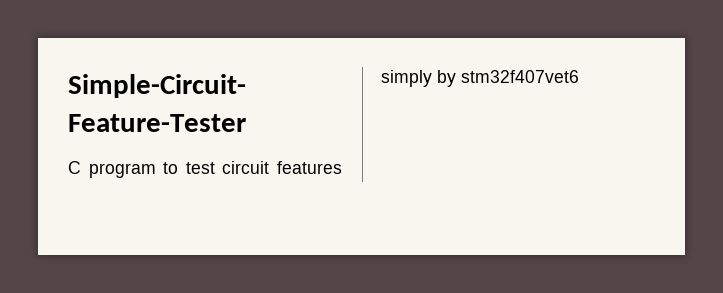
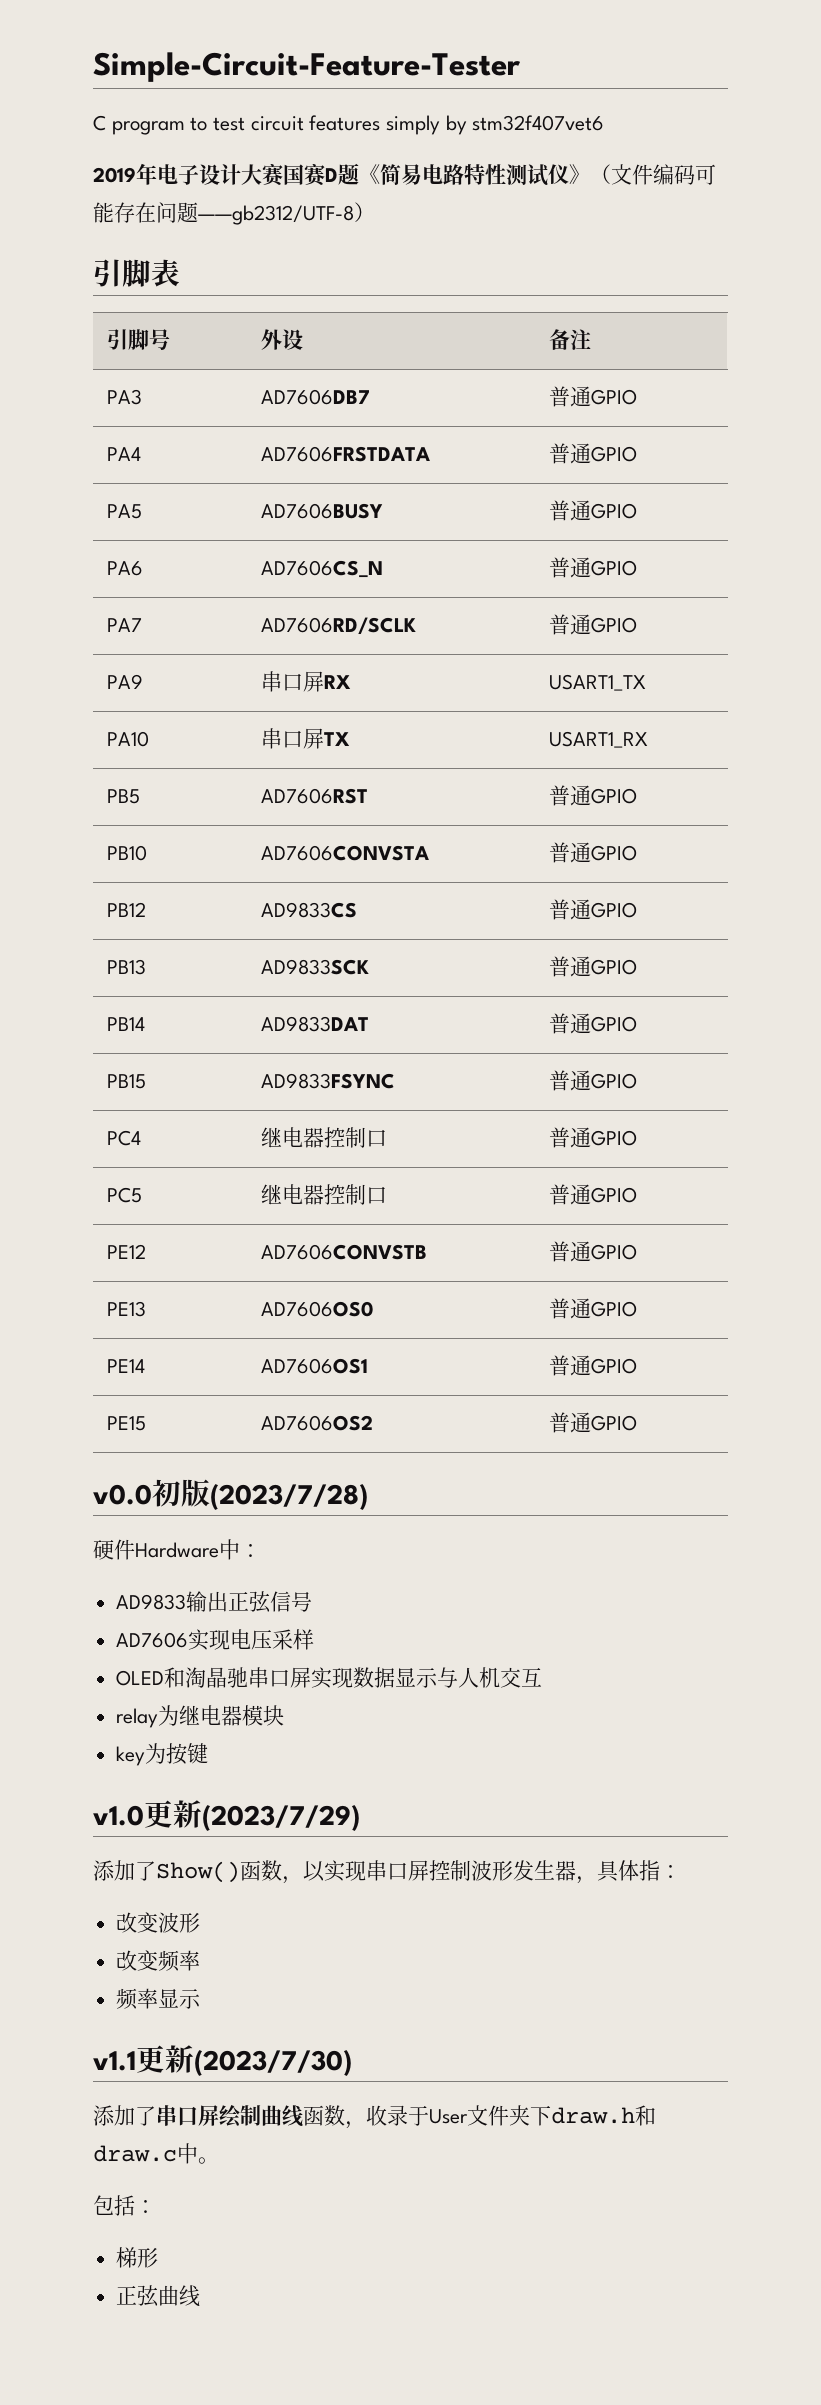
(579, 76) none -> [93,163,716,187] [93,202,375,225] [93,259,180,287] [106,329,170,350] [260,329,303,350] [548,329,591,350] [106,389,142,405] [260,389,369,405] [548,386,637,407] [106,447,141,461] [260,446,430,462] [548,443,637,464] [106,504,142,519] [260,503,383,519] [548,500,637,521] [106,561,143,576] [260,560,383,578] [548,557,637,578] [106,618,142,632] [260,617,416,635] [548,614,637,635] [106,674,143,689] [260,671,351,692] [548,674,646,691] [106,731,149,747] [260,728,350,749] [548,731,648,748] [106,789,140,804] [260,788,368,804] [548,785,637,806] [106,845,147,861] [260,845,429,861] [548,842,637,863] [106,902,146,917] [260,902,357,918] [548,899,637,920] [106,959,146,975] [260,959,369,975] [548,956,637,977] [106,1017,145,1031] [260,1016,369,1032] [548,1013,637,1034] [106,1074,146,1089] [260,1073,395,1089] [548,1070,637,1091] [106,1130,141,1146] [260,1127,387,1148] [548,1127,637,1148] [106,1187,142,1203] [260,1184,387,1205] [548,1184,637,1205] [106,1244,146,1259] [260,1244,427,1260] [548,1241,637,1262] [106,1301,146,1317] [260,1301,373,1317] [548,1298,637,1319] [106,1359,145,1373] [260,1358,368,1374] [548,1355,637,1376] [106,1416,146,1431] [260,1415,373,1431] [548,1412,637,1433] [93,1479,368,1510] [93,1539,261,1560] [116,1591,313,1613] [116,1629,315,1651] [116,1667,543,1689] [116,1705,285,1728] [116,1743,209,1766] [93,1800,360,1831] [93,1860,681,1884] [116,1912,201,1933] [116,1950,201,1972] [116,1988,202,2010] [93,2045,352,2076] [93,2105,656,2129] [93,2143,219,2164] [93,2195,156,2216] [116,2247,159,2268] [116,2285,201,2307] // 2019年电子设计大赛国赛D题《简易电路特性测试仪》（文件编码可能存在问题——gb2312/UTF-8） // 引脚表 // 引脚号 | 外设 | 备注 // PA3 | AD7606DB7 | 普通GPIO // PA4 | AD7606FRSTDATA | 普通GPIO // PA5 | AD7606BUSY | 普通GPIO // PA6 | AD7606CS_N | 普通GPIO // PA7 | AD7606RD/SCLK | 普通GPIO // PA9 | 串口屏RX | USART1_TX // PA10 | 串口屏TX | USART1_RX // PB5 | AD7606RST | 普通GPIO // PB10 | AD7606CONVSTA | 普通GPIO // PB12 | AD9833CS | 普通GPIO // PB13 | AD9833SCK | 普通GPIO // PB14 | AD9833DAT | 普通GPIO // PB15 | AD9833FSYNC | 普通GPIO // PC4 | 继电器控制口 | 普通GPIO // PC5 | 继电器控制口 | 普通GPIO // PE12 | AD7606CONVSTB | 普通GPIO // PE13 | AD7606OS0 | 普通GPIO // PE14 | AD7606OS1 | 普通GPIO // PE15 | AD7606OS2 | 普通GPIO // v0.0初版(2023/7/28) // 硬件Hardware中： // AD9833输出正弦信号 // AD7606实现电压采样 // OLED和淘晶驰串口屏实现数据显示与人机交互 // relay为继电器模块 // key为按键 // v1.0更新(2023/7/29) // 添加了Show()函数，以实现串口屏控制波形发生器，具体指： // 改变波形 // 改变频率 // 频率显示 // v1.1更新(2023/7/30) // 添加了串口屏绘制曲线函数，收录于User文件夹下draw.h和draw.c中。 // 包括： // 梯形 // 正弦曲线

